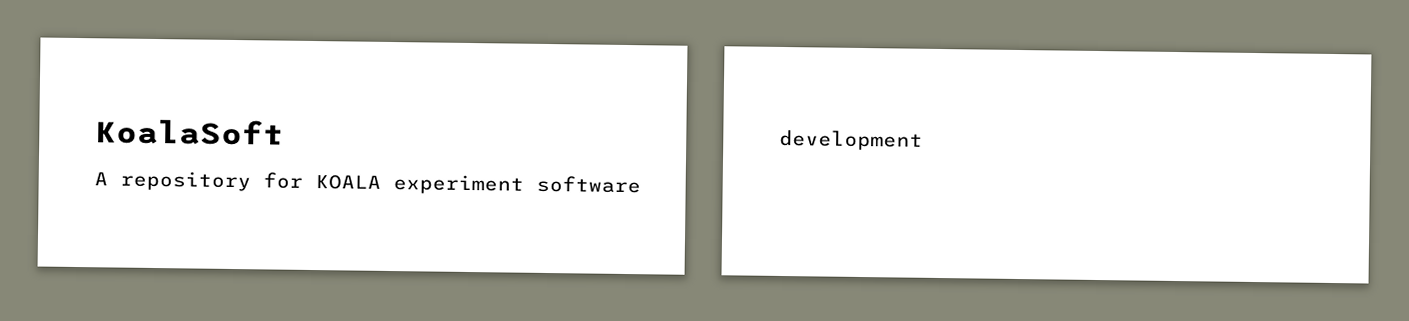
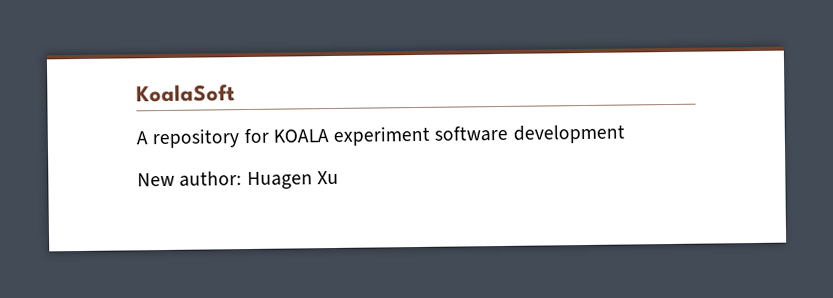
(923, 140) none -> [137,170,339,191] // New author: Huagen Xu

